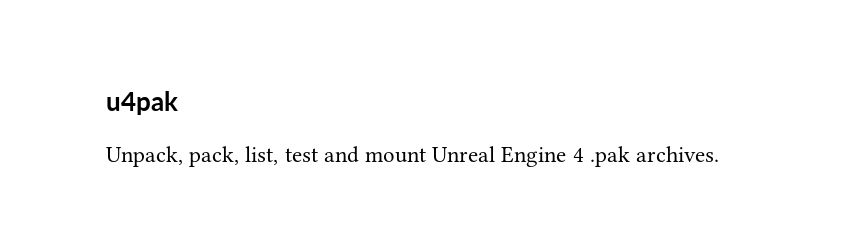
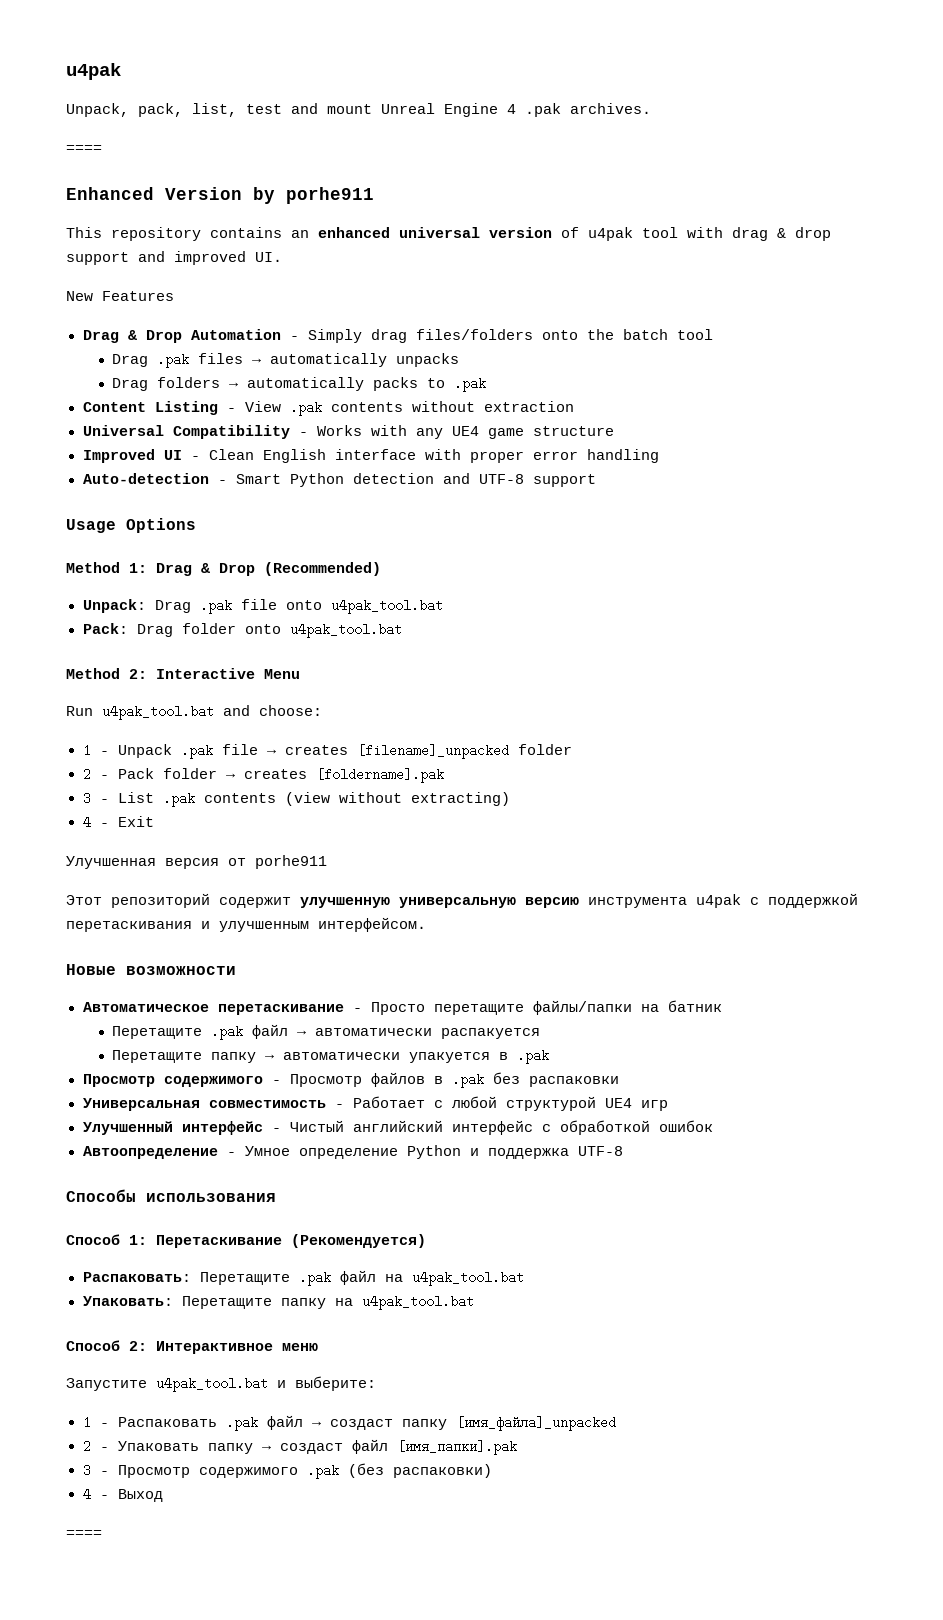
(720, 154) none -> [66,145,102,153] [66,187,374,204] [66,227,831,241] [66,251,282,265] [66,291,174,301] [82,329,713,343] [112,353,460,368] [112,377,487,392] [82,401,574,416] [82,425,614,439] [82,449,659,463] [82,473,596,487] [66,518,196,533] [66,562,381,576] [82,599,443,614] [82,623,402,638] [66,668,300,679] [66,705,322,720] [82,744,572,759] [82,768,444,783] [82,792,510,807] [82,816,154,829] [66,855,327,869] [66,893,858,908] [66,917,426,932] [66,964,236,975] [82,1000,722,1015] [112,1024,541,1040] [112,1049,550,1064] [82,1072,619,1088] [82,1096,668,1111] [82,1120,713,1135] [82,1145,623,1159] [66,1189,276,1202] [66,1234,426,1248] [82,1270,524,1286] [82,1295,474,1310] [66,1340,318,1354] [66,1376,376,1392] [82,1414,616,1431] [82,1438,517,1455] [82,1463,492,1479] [82,1488,163,1502] [66,1530,102,1538] // ==== // Enhanced Version by porhe911 // This repository contains an enhanced universal version of u4pak tool with drag & drop support and improved UI. // New Features // Drag & Drop Automation - Simply drag files/folders onto the batch tool // Drag .pak files → automatically unpacks // Drag folders → automatically packs to .pak // Content Listing - View .pak contents without extraction // Universal Compatibility - Works with any UE4 game structure // Improved UI - Clean English interface with proper error handling // Auto-detection - Smart Python detection and UTF-8 support // Usage Options // Method 1: Drag & Drop (Recommended) // Unpack: Drag .pak file onto u4pak_tool.bat // Pack: Drag folder onto u4pak_tool.bat // Method 2: Interactive Menu // Run u4pak_tool.bat and choose: // 1 - Unpack .pak file → creates [filename]_unpacked folder // 2 - Pack folder → creates [foldername].pak // 3 - List .pak contents (view without extracting) // 4 - Exit // Улучшенная версия от porhe911 // Этот репозиторий содержит улучшенную универсальную версию инструмента u4pak с поддержкой перетаскивания и улучшенным интерфейсом. // Новые возможности // Автоматическое перетаскивание - Просто перетащите файлы/папки на батник // Перетащите .pak файл → автоматически распакуется // Перетащите папку → автоматически упакуется в .pak // Просмотр содержимого - Просмотр файлов в .pak без распаковки // Универсальная совместимость - Работает с любой структурой UE4 игр // Улучшенный интерфейс - Чистый английский интерфейс с обработкой ошибок // Автоопределение - Умное определение Python и поддержка UTF-8 // Способы использования // Способ 1: Перетаскивание (Рекомендуется) // Распаковать: Перетащите .pak файл на u4pak_tool.bat // Упаковать: Перетащите папку на u4pak_tool.bat // Способ 2: Интерактивное меню // Запустите u4pak_tool.bat и выберите: // 1 - Распаковать .pak файл → создаст папку [имя_файла]_unpacked // 2 - Упаковать папку → создаст файл [имя_папки].pak // 3 - Просмотр содержимого .pak (без распаковки) // 4 - Выход // ====

